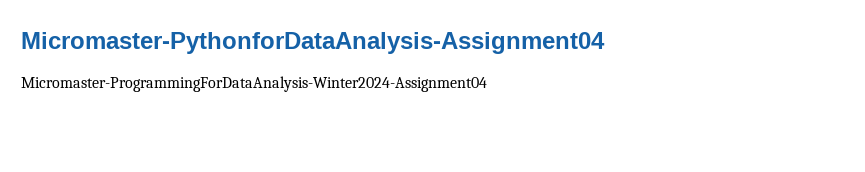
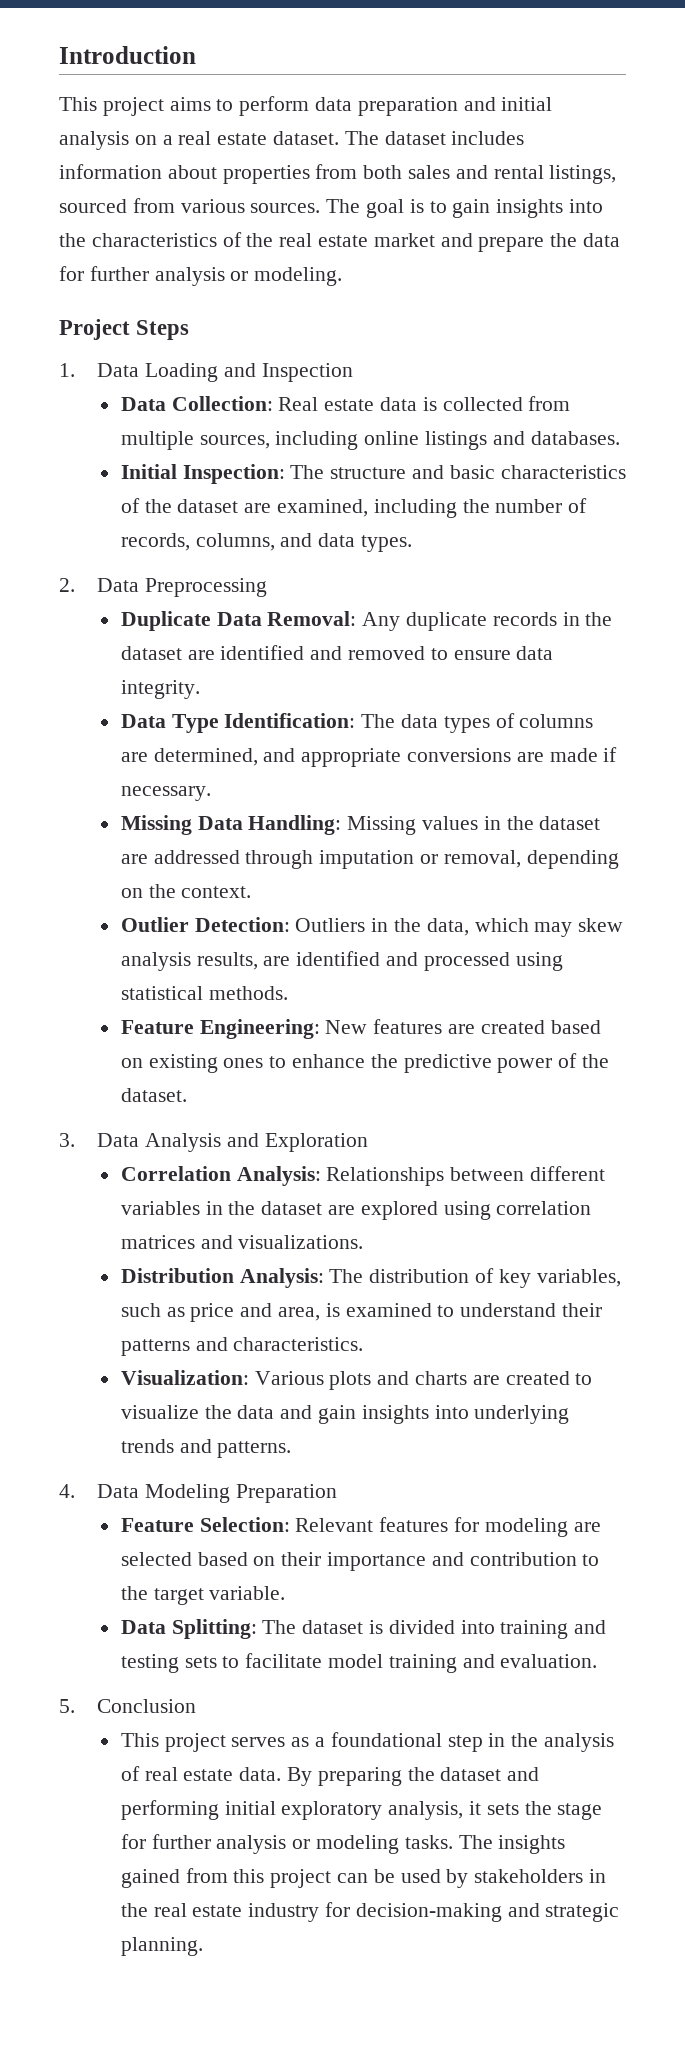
[21,32,605,54] [21,76,487,92] Micromaster-PythonforDataAnalysis-Assignment04 // Micromaster-ProgrammingForDataAnalysis-Winter2024-Assignment04 -> [59,46,196,64] [59,96,553,116] [59,131,525,150] [59,164,617,184] [59,198,604,218] [59,232,621,252] [59,266,343,286] [59,319,190,340] [59,363,353,382] [120,396,571,411] [120,431,620,450] [120,464,626,484] [120,498,588,518] [120,533,412,552] [59,578,267,597] [120,611,613,631] [120,645,554,660] [120,680,200,699] [120,713,594,733] [120,747,618,767] [120,786,211,801] [120,815,601,835] [120,850,619,869] [120,884,252,898] [120,917,624,937] [120,951,563,971] [120,986,288,1000] [120,1019,601,1039] [120,1053,609,1073] [120,1088,187,1102] [59,1133,368,1152] [120,1166,605,1186] [120,1201,592,1220] [120,1235,364,1249] [120,1268,621,1288] [120,1303,602,1322] [120,1337,364,1356] [120,1370,593,1390] [120,1405,570,1424] [120,1439,292,1458] [59,1484,337,1503] [120,1517,601,1537] [120,1552,600,1571] [120,1586,286,1605] [120,1619,607,1639] [120,1653,598,1673] [59,1699,197,1713] [120,1732,614,1752] [120,1766,540,1786] [120,1800,603,1820] [120,1834,566,1854] [120,1868,606,1888] [120,1902,620,1922] [120,1937,203,1956] Introduction // This project aims to perform data preparation and initial analysis on a real estate dataset. The dataset includes information about properties from both sales and rental listings, sourced from various sources. The goal is to gain insights into the characteristics of the real estate market and prepare the data for further analysis or modeling. // Project Steps // 1. Data Loading and Inspection // Data Collection: Real estate data is collected from multiple sources, including online listings and databases. // Initial Inspection: The structure and basic characteristics of the dataset are examined, including the number of records, columns, and data types. // 2. Data Preprocessing // Duplicate Data Removal: Any duplicate records in the dataset are identified and removed to ensure data integrity. // Data Type Identification: The data types of columns are determined, and appropriate conversions are made if necessary. // Missing Data Handling: Missing values in the dataset are addressed through imputation or removal, depending on the context. // Outlier Detection: Outliers in the data, which may skew analysis results, are identified and processed using statistical methods. // Feature Engineering: New features are created based on existing ones to enhance the predictive power of the dataset. // 3. Data Analysis and Exploration // Correlation Analysis: Relationships between different variables in the dataset are explored using correlation matrices and visualizations. // Distribution Analysis: The distribution of key variables, such as price and area, is examined to understand their patterns and characteristics. // Visualization: Various plots and charts are created to visualize the data and gain insights into underlying trends and patterns. // 4. Data Modeling Preparation // Feature Selection: Relevant features for modeling are selected based on their importance and contribution to the target variable. // Data Splitting: The dataset is divided into training and testing sets to facilitate model training and evaluation. // 5. Conclusion // This project serves as a foundational step in the analysis of real estate data. By preparing the dataset and performing initial exploratory analysis, it sets the stage for further analysis or modeling tasks. The insights gained from this project can be used by stakeholders in the real estate industry for decision-making and strategic planning.

